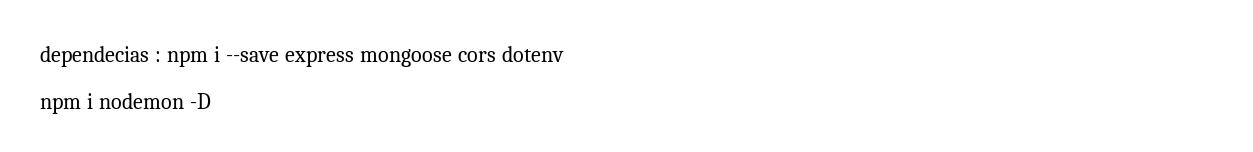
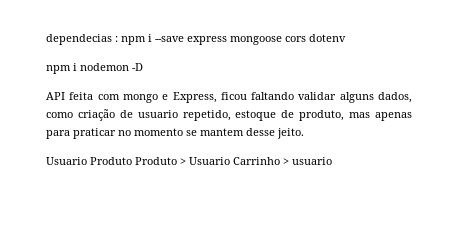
(211, 101) none -> [46,92,413,103] [46,109,412,121] [46,128,304,139] [46,157,332,165] // API feita com mongo e Express, ficou faltando validar alguns dados, como criação de usuario repetido, estoque de produto, mas apenas para praticar no momento se mantem desse jeito. // Usuario Produto Produto > Usuario Carrinho > usuario

